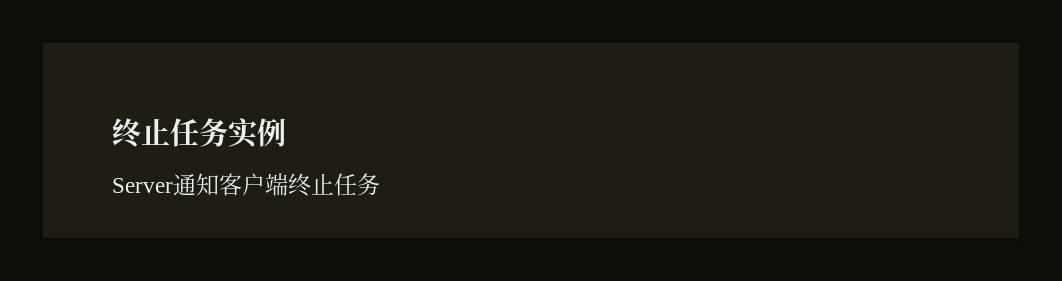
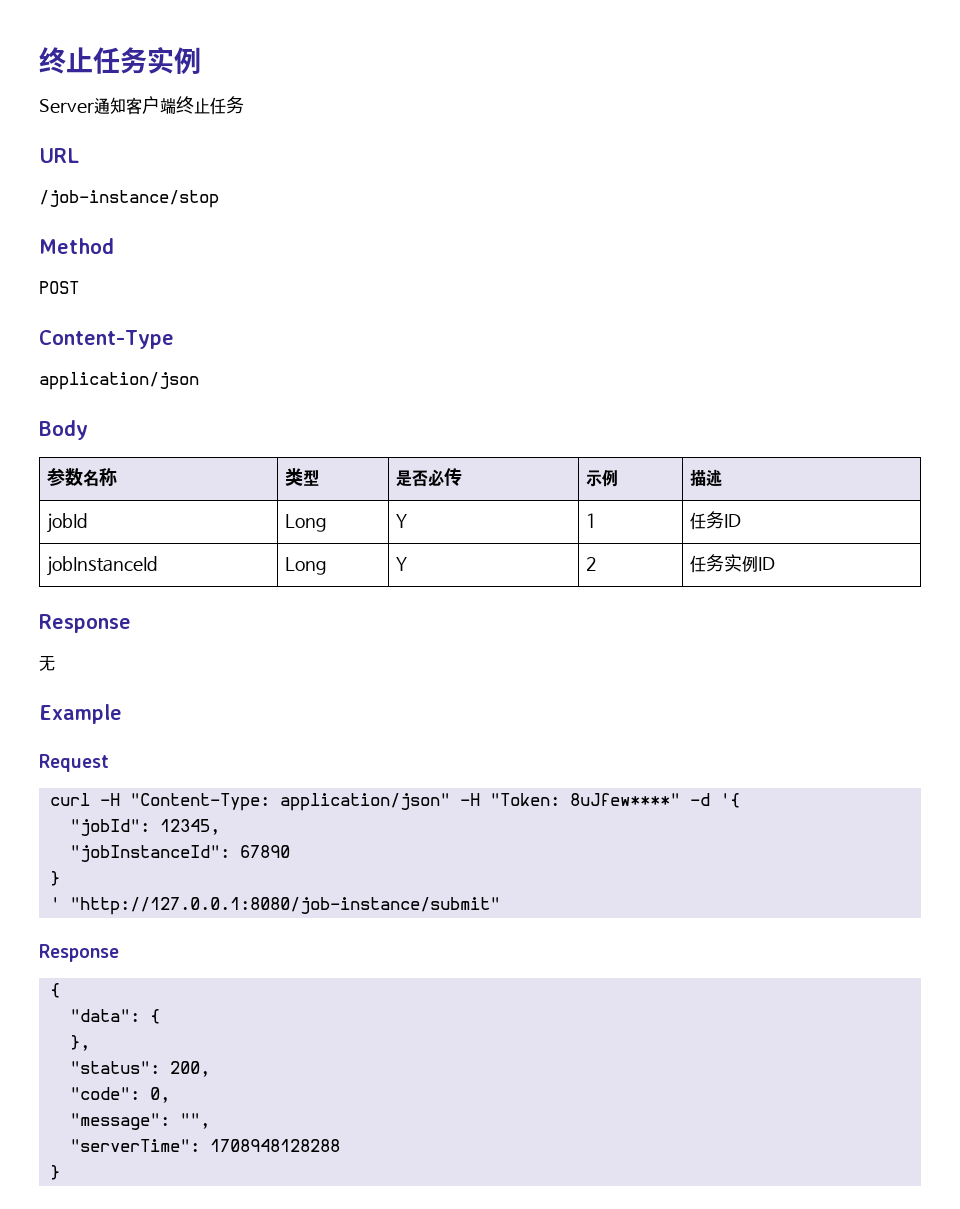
(380, 184) none -> [39,148,79,163] [39,190,219,208] [39,238,114,254] [39,281,79,294] [39,330,174,349] [39,372,199,390] [39,420,88,440] [47,468,118,487] [285,468,320,486] [396,468,463,487] [586,469,619,487] [690,469,723,487] [47,513,89,533] [285,514,328,532] [396,514,408,528] [586,513,598,528] [690,511,742,530] [47,556,159,576] [285,557,328,575] [396,557,408,571] [586,557,598,571] [690,554,776,573] [39,614,131,633] [39,656,55,671] [39,704,122,724] [39,754,109,772] [49,793,740,811] [69,819,220,836] [69,845,290,862] [49,871,60,886] [49,897,500,915] [39,944,119,962] [49,983,60,998] [69,1009,160,1024] [69,1035,90,1051] [69,1061,210,1077] [69,1087,170,1103] [69,1113,210,1130] [69,1139,340,1152] [49,1165,60,1180] // URL // /job-instance/stop // Method // POST // Content-Type // application/json // Body // 参数名称 | 类型 | 是否必传 | 示例 | 描述 // jobId | Long | Y | 1 | 任务ID // jobInstanceId | Long | Y | 2 | 任务实例ID // Response // 无 // Example // Request // curl -H "Content-Type: application/json" -H "Token: 8uJfew****" -d '{ // "jobId": 12345, // "jobInstanceId": 67890 // } // ' "http://127.0.0.1:8080/job-instance/submit" // Response // { // "data": { // }, // "status": 200, // "code": 0, // "message": "", // "serverTime": 1708948128288 // }

